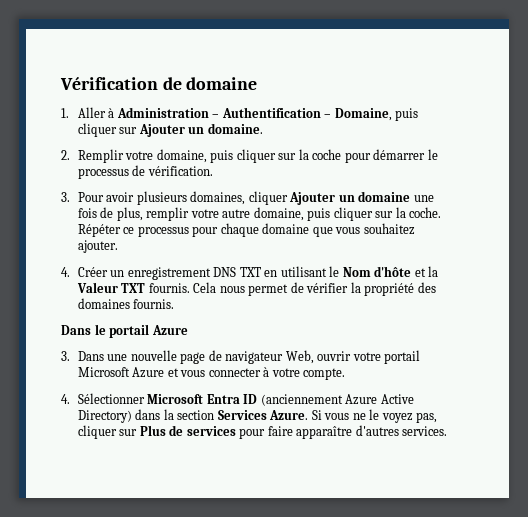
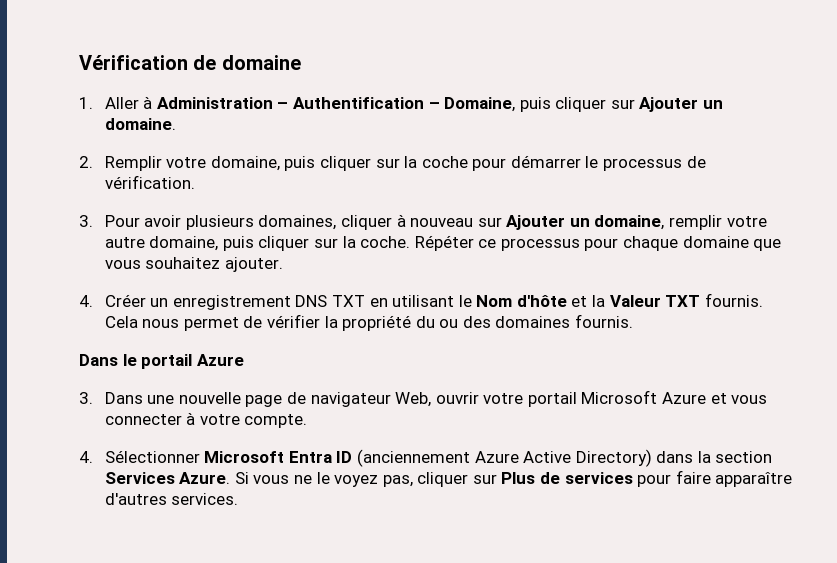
[289,191,434,205] [77,207,143,221] Ajouter un domaine une fois de plus, -> [396,214,665,230] à nouveau sur Ajouter un domaine,
(415, 289) none -> [415,316,459,328] du ou

